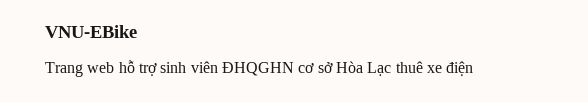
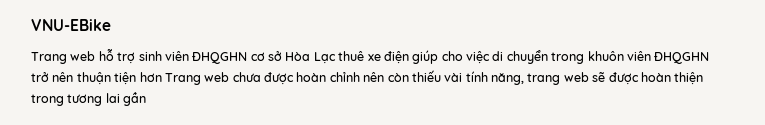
(474, 68) none -> [412,50,710,64] [31,70,704,85] [31,92,147,106] giúp cho việc di chuyển trong khuôn viên ĐHQGHN trở nên thuận tiện hơn Trang web chưa được hoàn chỉnh nên còn thiếu vài tính năng, trang web sẽ được hoàn thiện trong tương lai gần

